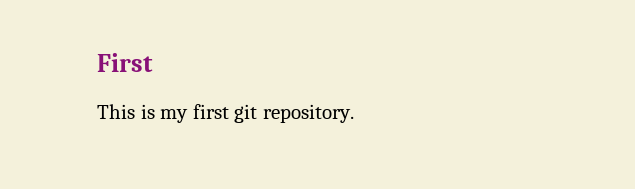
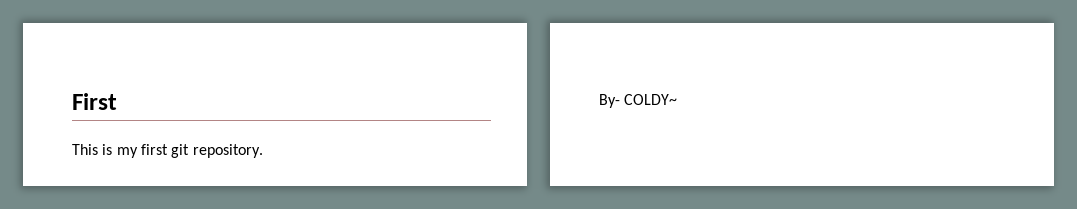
(354, 113) none -> [599,94,678,108] // By- COLDY~

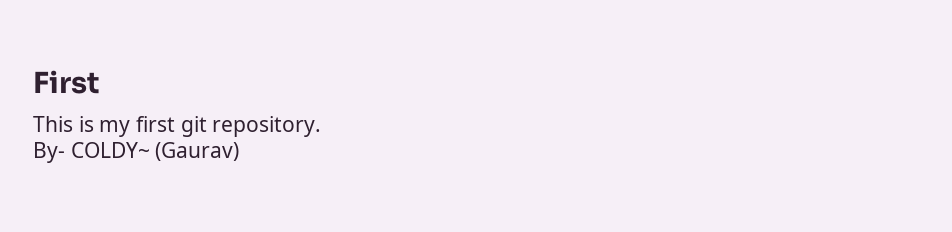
(678, 99) none -> [155,142,240,161] (Gaurav)

